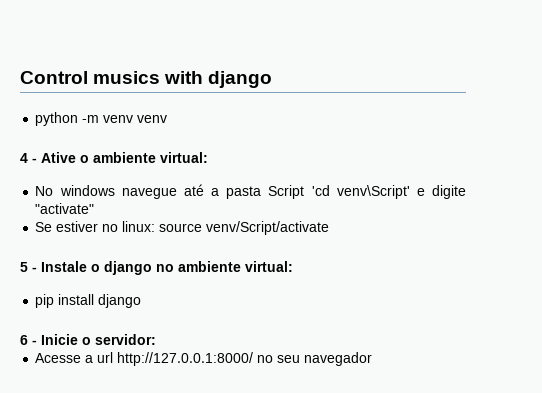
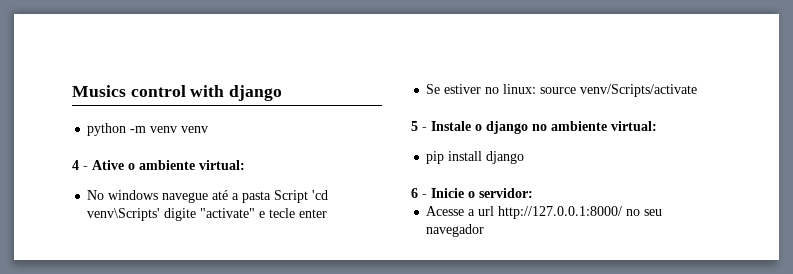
[20,71,161,84] Control musics -> [72,85,186,97] Musics control
[336,185,425,199] venv\Script' e -> [87,208,161,221] venv\Scripts'
(95, 208) none -> [259,208,328,218] e tecle enter
[206,221,330,235] venv/Script/activate -> [580,84,698,97] venv/Scripts/activate

